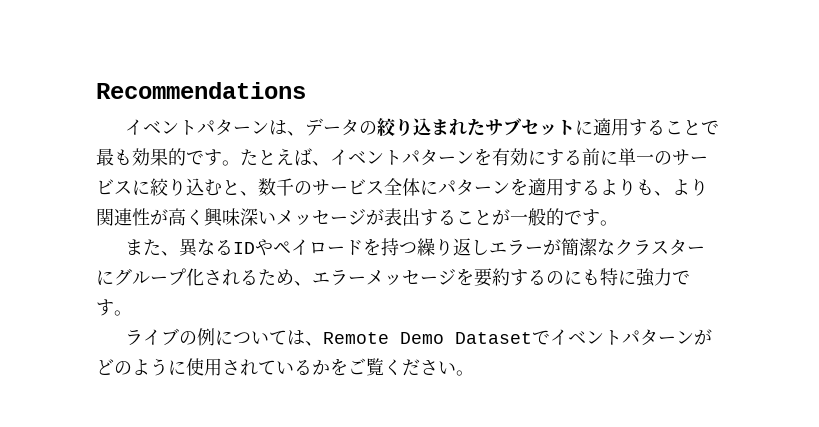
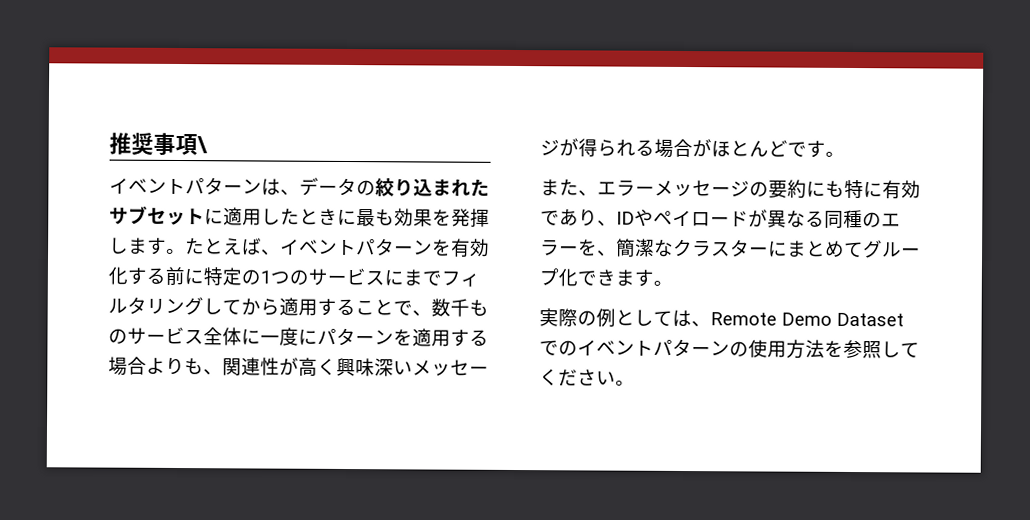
[96,82,306,99] Recommendations -> [109,132,208,156] 推奨事項\
[629,119,720,136] [96,148,204,166] することで最も効果的で -> [261,208,490,228] [109,237,148,254] したときに最も効果を発揮しま
[528,150,546,165] に -> [108,266,128,285] 化
[618,148,708,166] [96,178,294,196] 単一のサービスに絞り込むと、数千 -> [203,267,480,287] [108,296,489,317] 特定の1つのサービスにまでフィルタリングしてから適用することで、数千も
(438, 187) none -> [260,327,318,346] 一度に
(600, 187) none -> [108,356,147,376] 場合
[672,178,708,196] より -> (223, 372) none
[384,208,618,226] [125,238,562,257] 表出することが一般的です。 // また、異なるIDやペイロードを持つ繰り返しエラーが -> [578,138,845,158] [540,179,921,200] [540,208,901,229] [540,239,617,257] 得られる場合がほとんどです。 // また、エラーメッセージの要約にも特に有効であり、IDやペイロードが異なる同種のエラーを、
(114, 277) none -> [787,240,864,258] まとめて
[204,268,690,287] [96,299,132,316] [125,328,270,346] されるため、エラーメッセージを要約するのにも特に強力です。 // ライブの例につい -> [577,269,673,287] [539,308,654,328] できます。 // 実際の例とし
[550,329,713,346] [96,358,384,376] イベントパターンがどのように使用されているかをご覧 -> [558,338,920,359] のイベントパターンの使用方法を参照して

